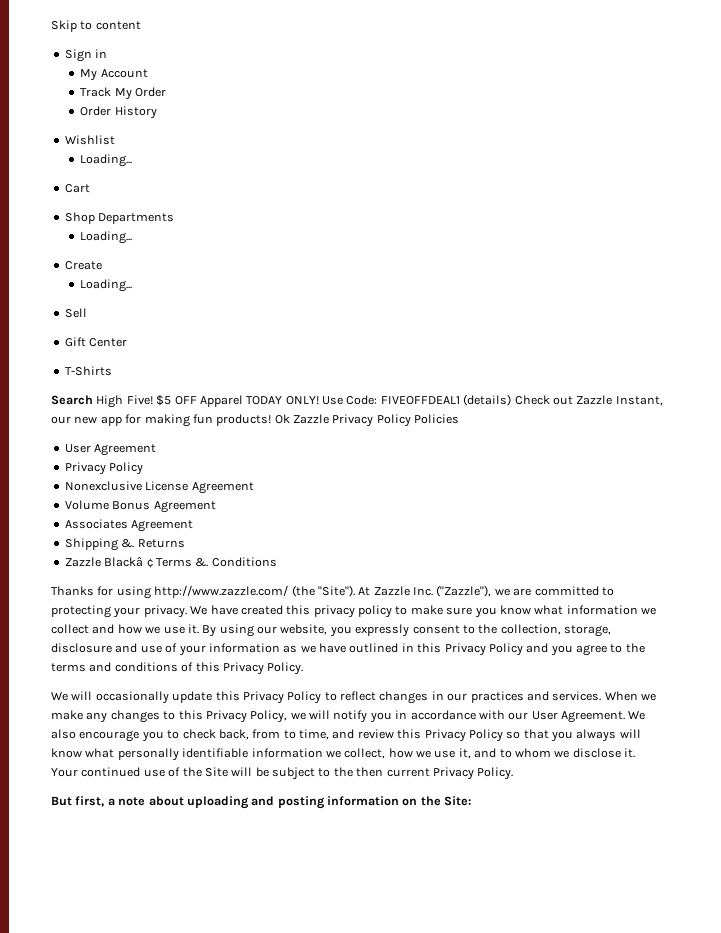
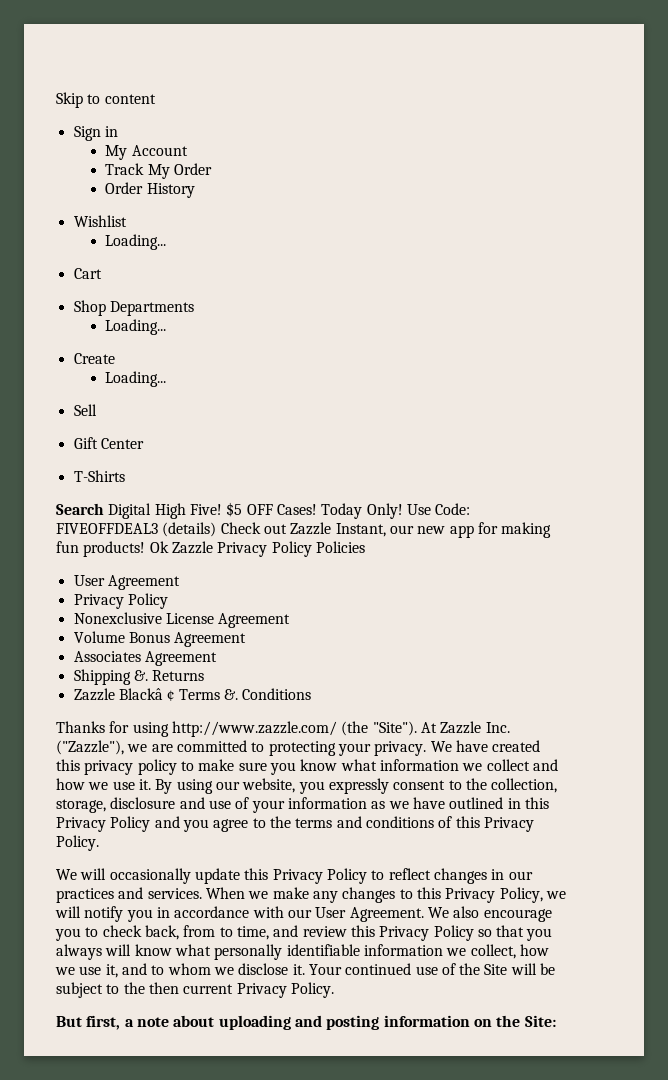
(93, 400) none -> [108,503,152,519] Digital
[199,395,319,407] Apparel TODAY ONLY! -> [276,503,403,519] Cases! Today Only!
[380,396,460,405] FIVEOFFDEAL1 -> [56,523,158,534] FIVEOFFDEAL3

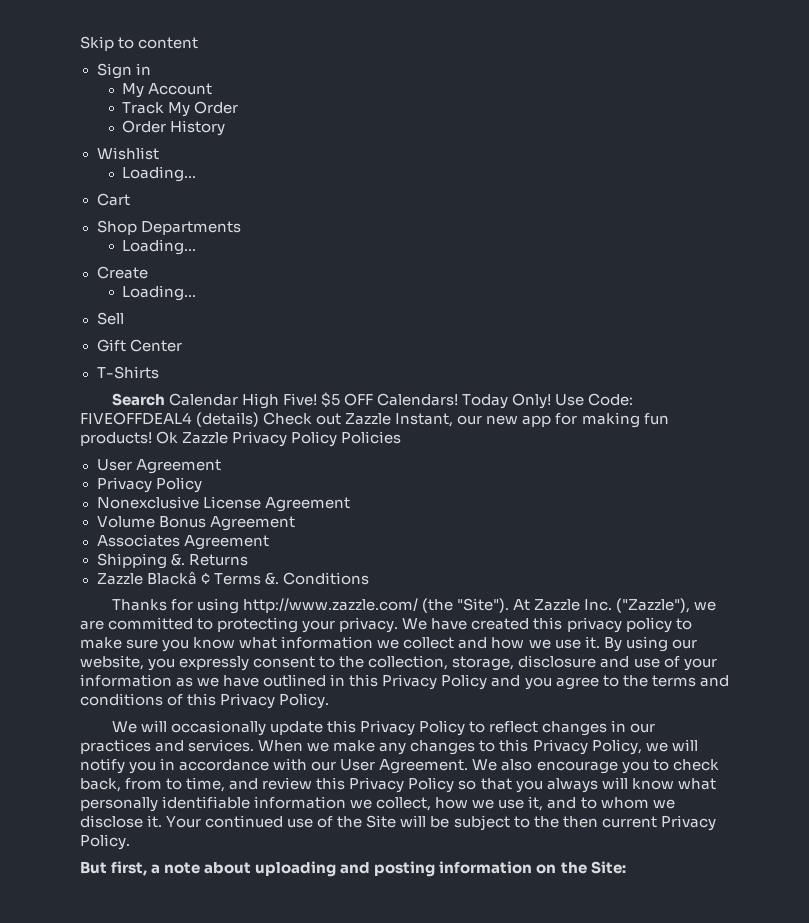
[108,503,152,519] Digital -> [168,393,238,406] Calendar
[276,504,317,515] Cases! -> [376,393,458,406] Calendars!
[56,523,158,534] FIVEOFFDEAL3 -> [80,412,192,425] FIVEOFFDEAL4

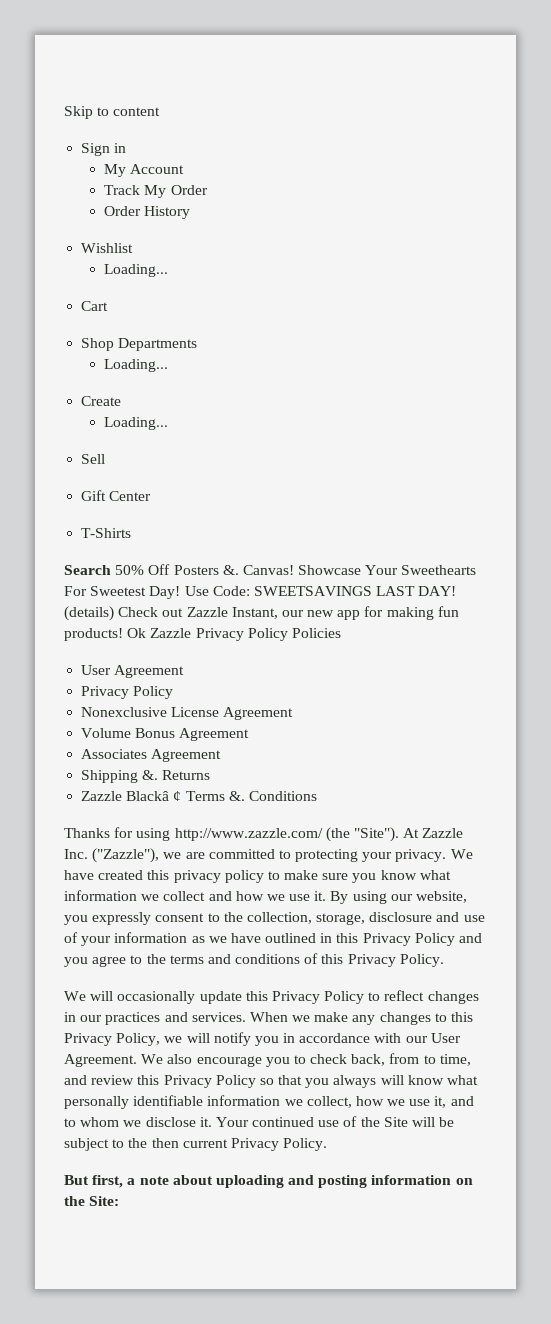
[168,392,633,409] [80,412,192,425] Calendar High Five! $5 OFF Calendars! Today Only! Use Code: FIVEOFFDEAL4 -> [115,564,477,575] [64,586,457,599] 50% Off Posters &. Canvas! Showcase Your Sweethearts For Sweetest Day! Use Code: SWEETSAVINGS LAST DAY!

